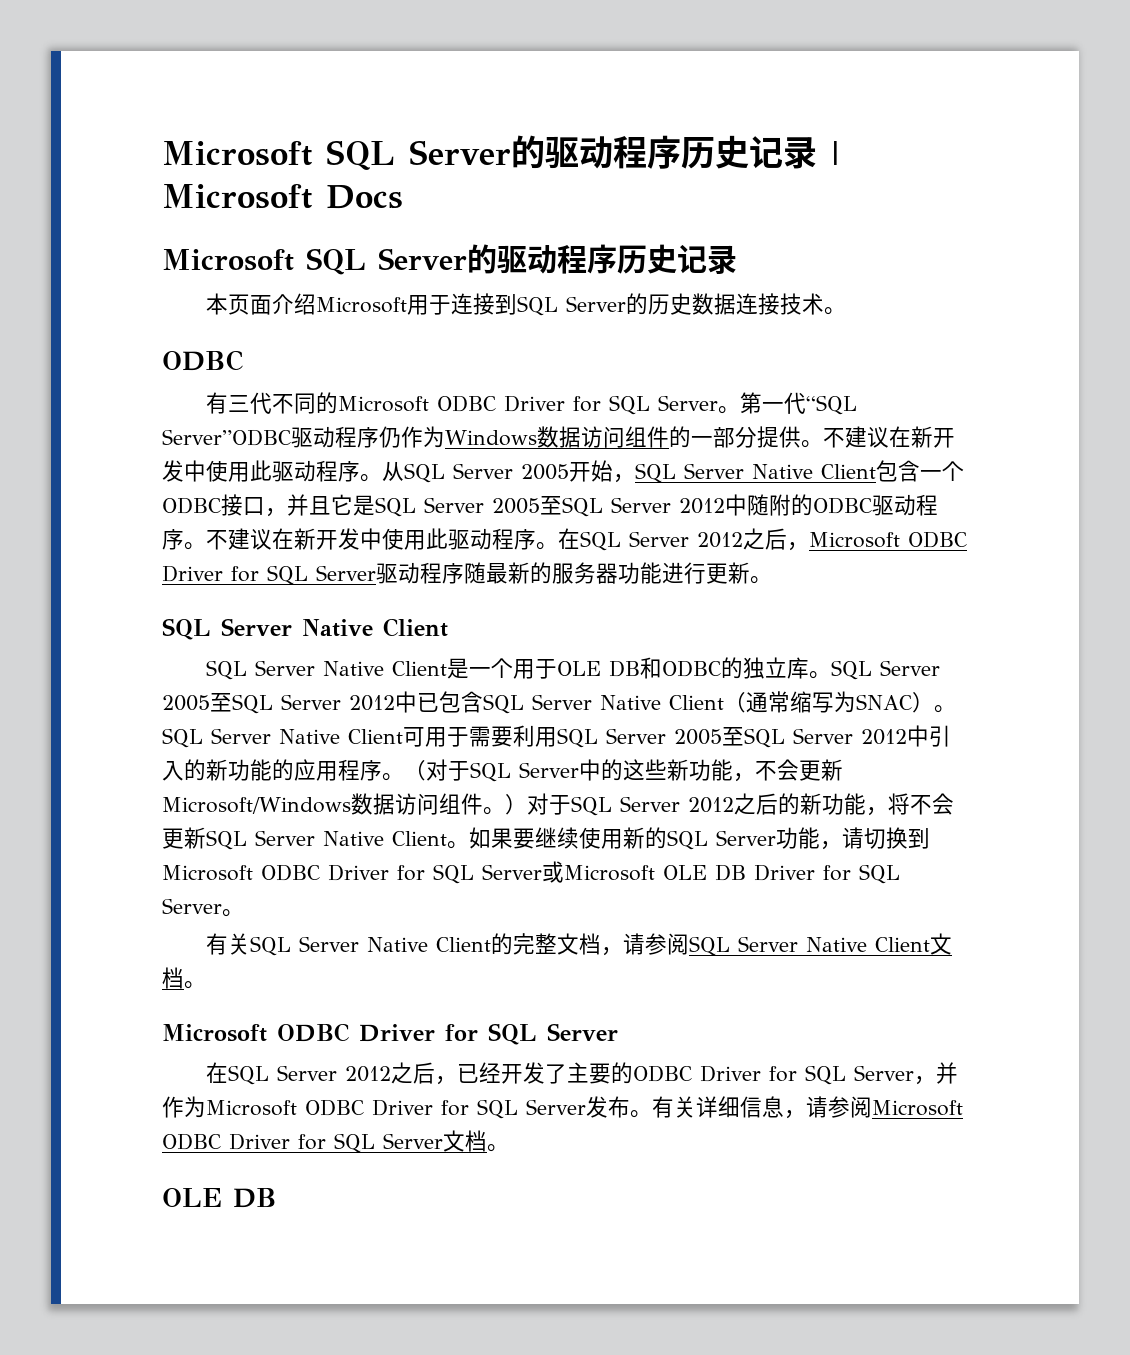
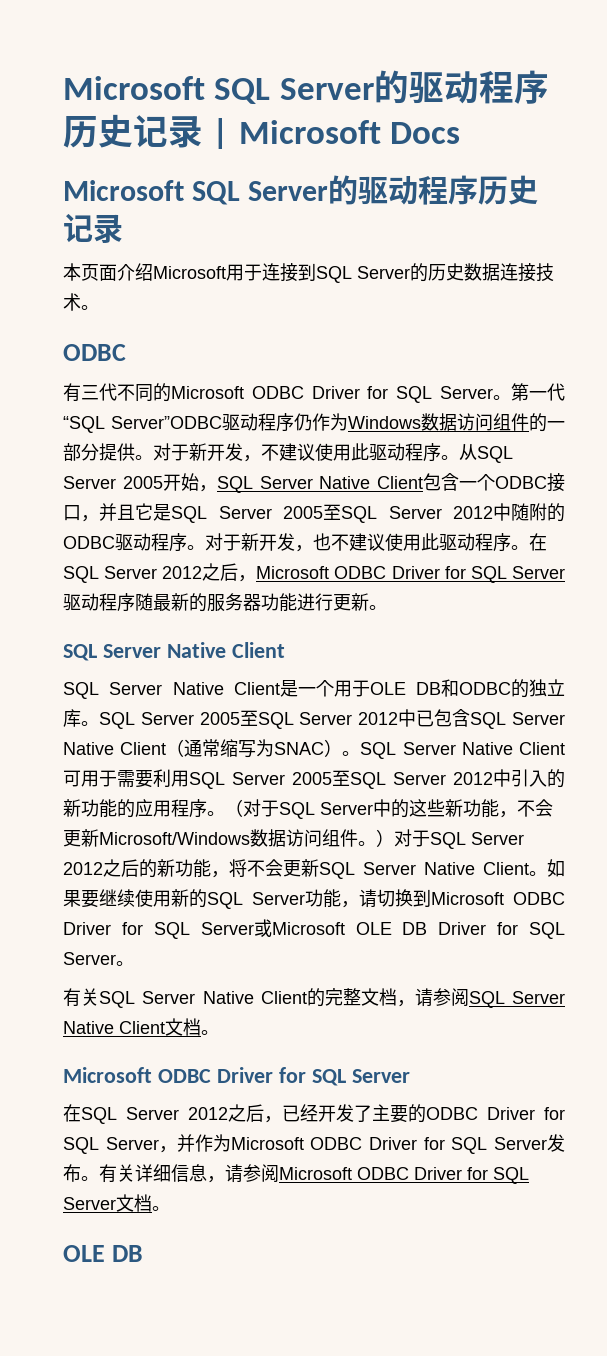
[823,426,955,448] [162,460,206,482] 不建议在新开发中 -> [153,443,315,462] 对于新开发，不建议
[206,528,382,550] 不建议在新开发中 -> [205,533,385,552] 对于新开发，也不建议

